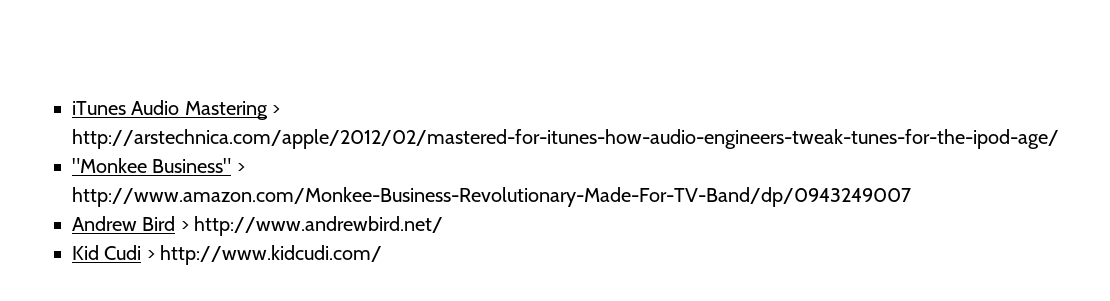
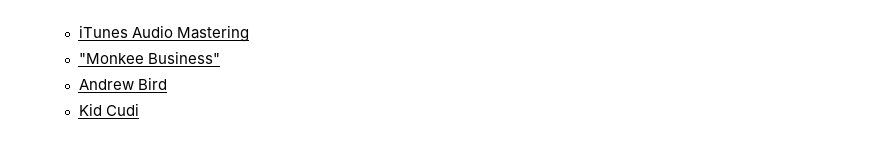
[272,105,281,115] [72,129,1059,149] > http://arstechnica.com/apple/2012/02/mastered-for-itunes-how-audio-engineers-tweak-tunes-for-the-ipod-age/ -> (249, 33) none
[236,163,245,173] [72,187,911,207] > http://www.amazon.com/Monkee-Business-Revolutionary-Made-For-TV-Band/dp/0943249007 -> (220, 57) none
[180,216,444,236] > http://www.andrewbird.net/ -> (167, 83) none
[146,245,383,265] > http://www.kidcudi.com/ -> (139, 109) none

